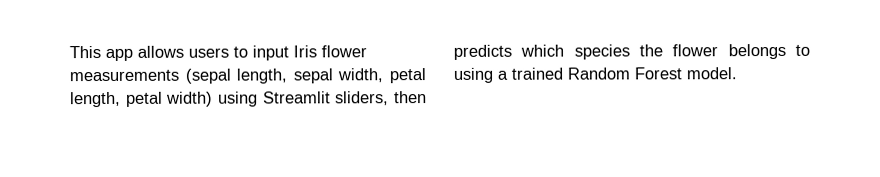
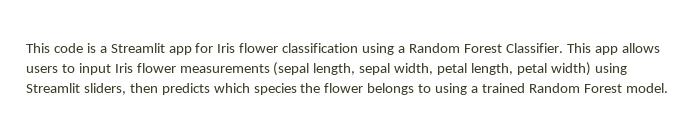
[69,46,101,59] This -> [26,43,591,55] This code is a Streamlit app for Iris flower classification using a Random Forest Classifier. This

